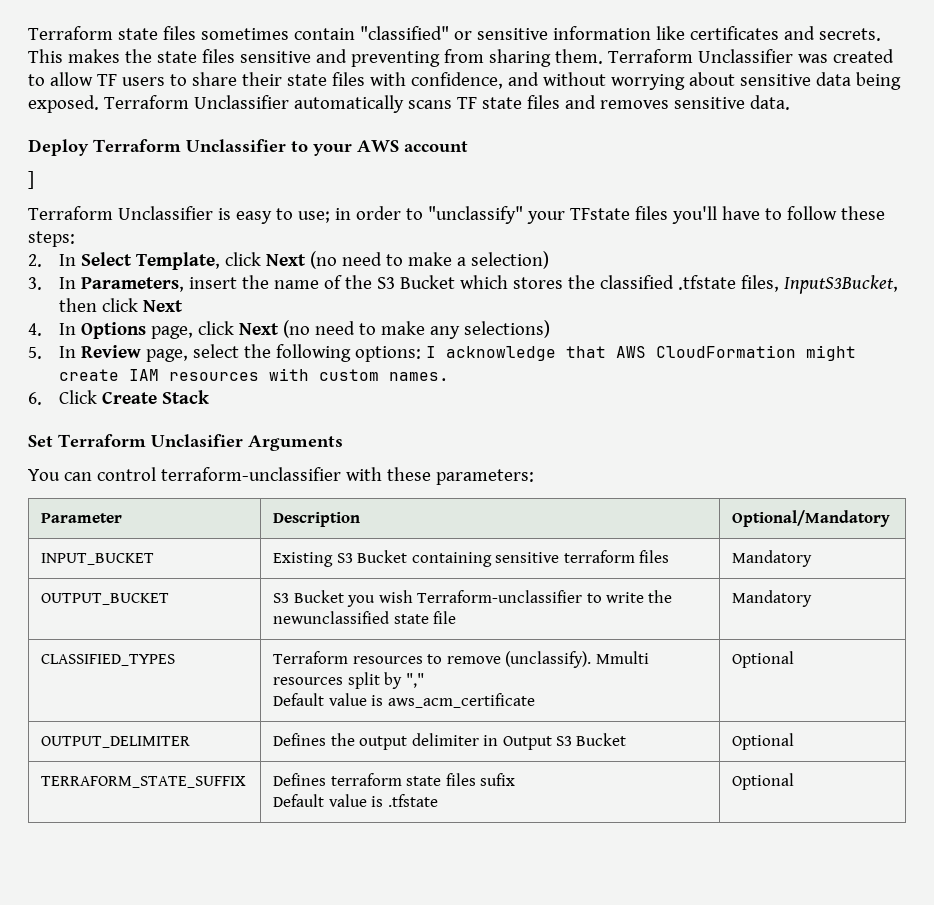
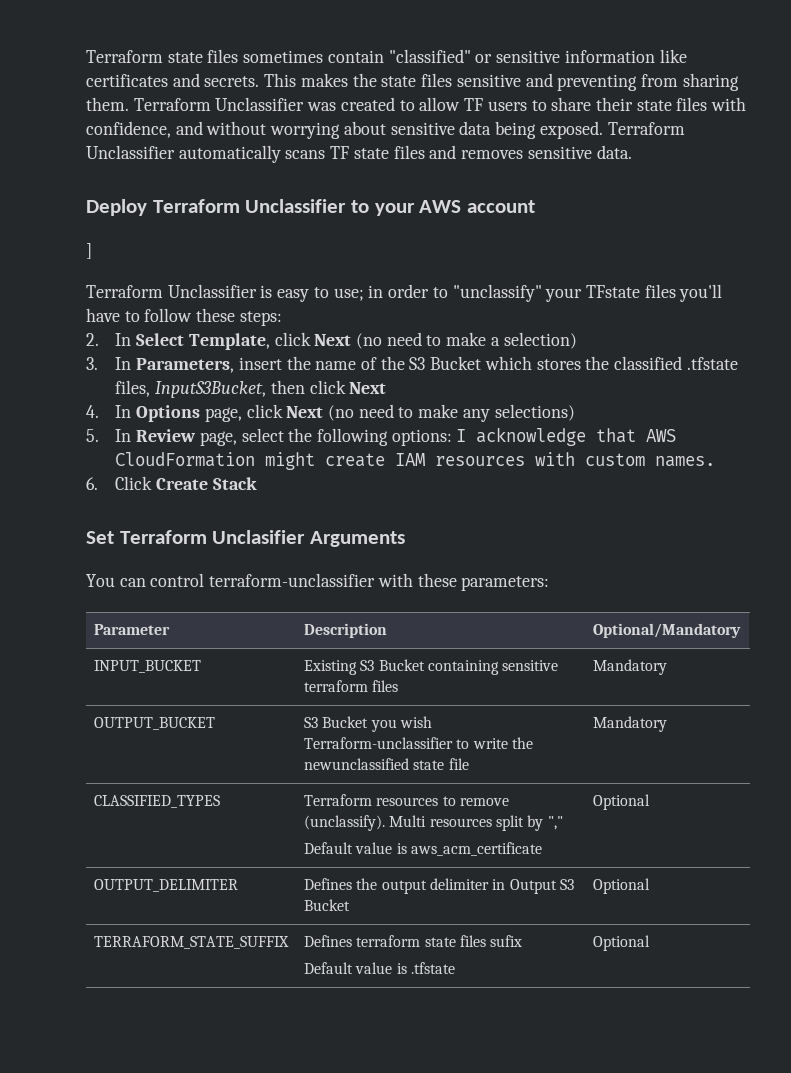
[595,651,649,664] Mmulti -> [389,815,427,827] Multi

